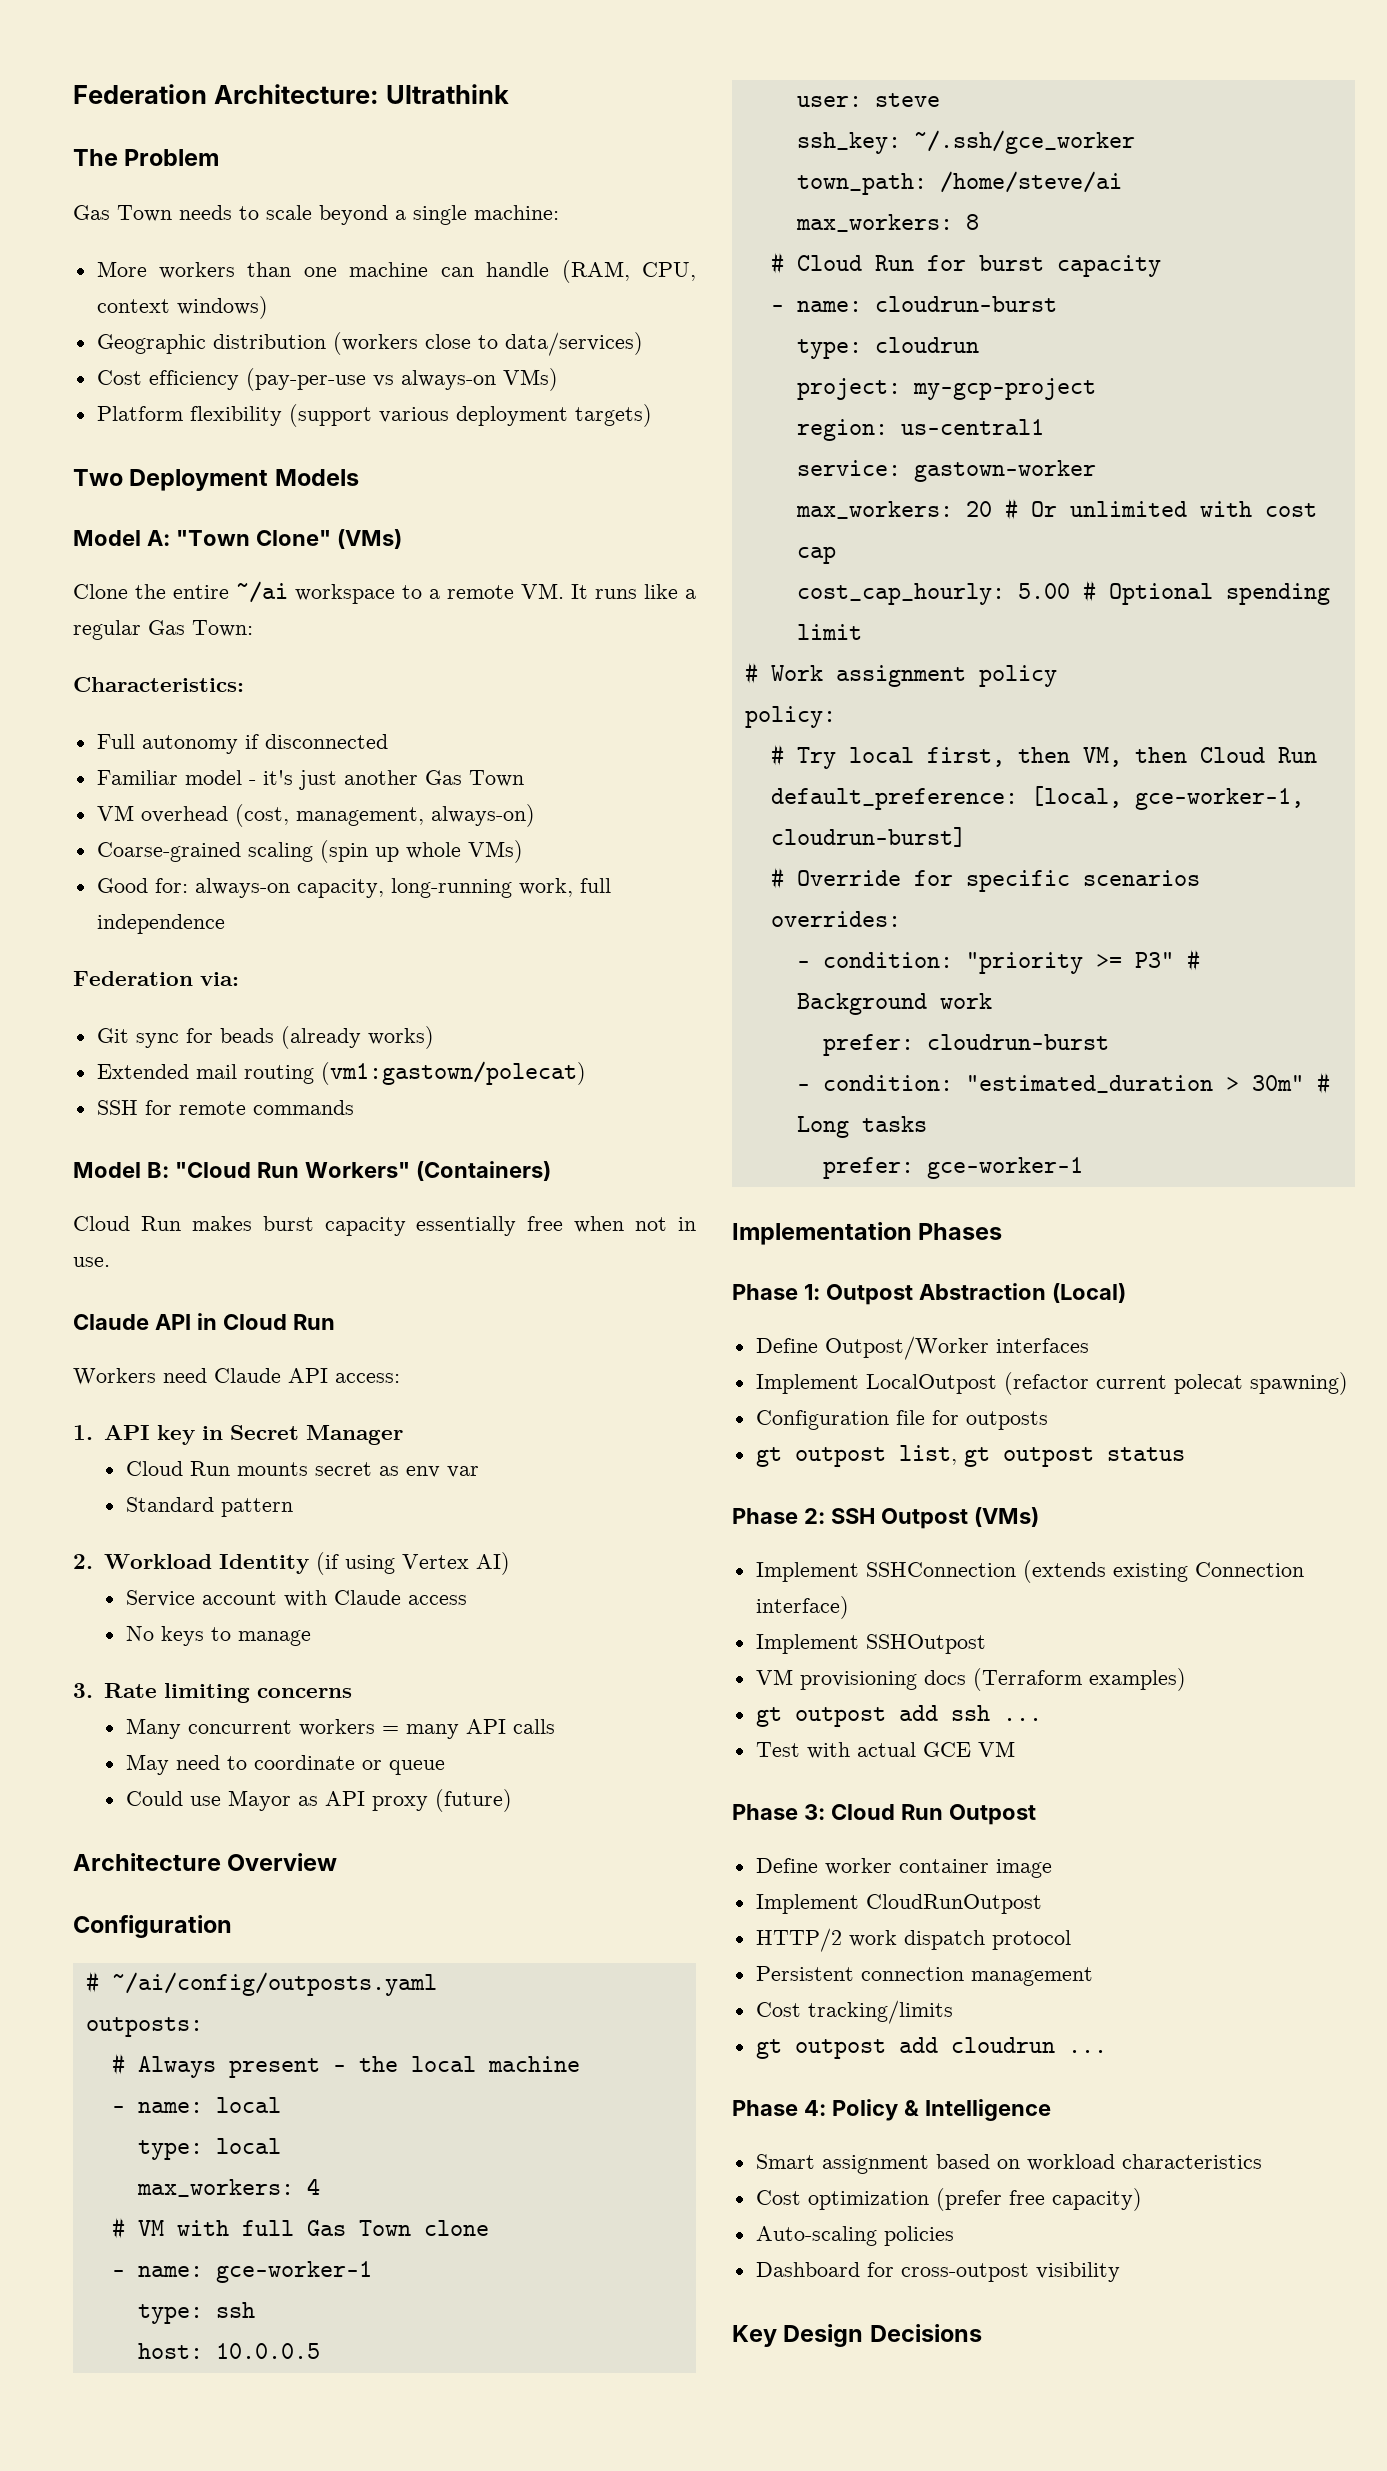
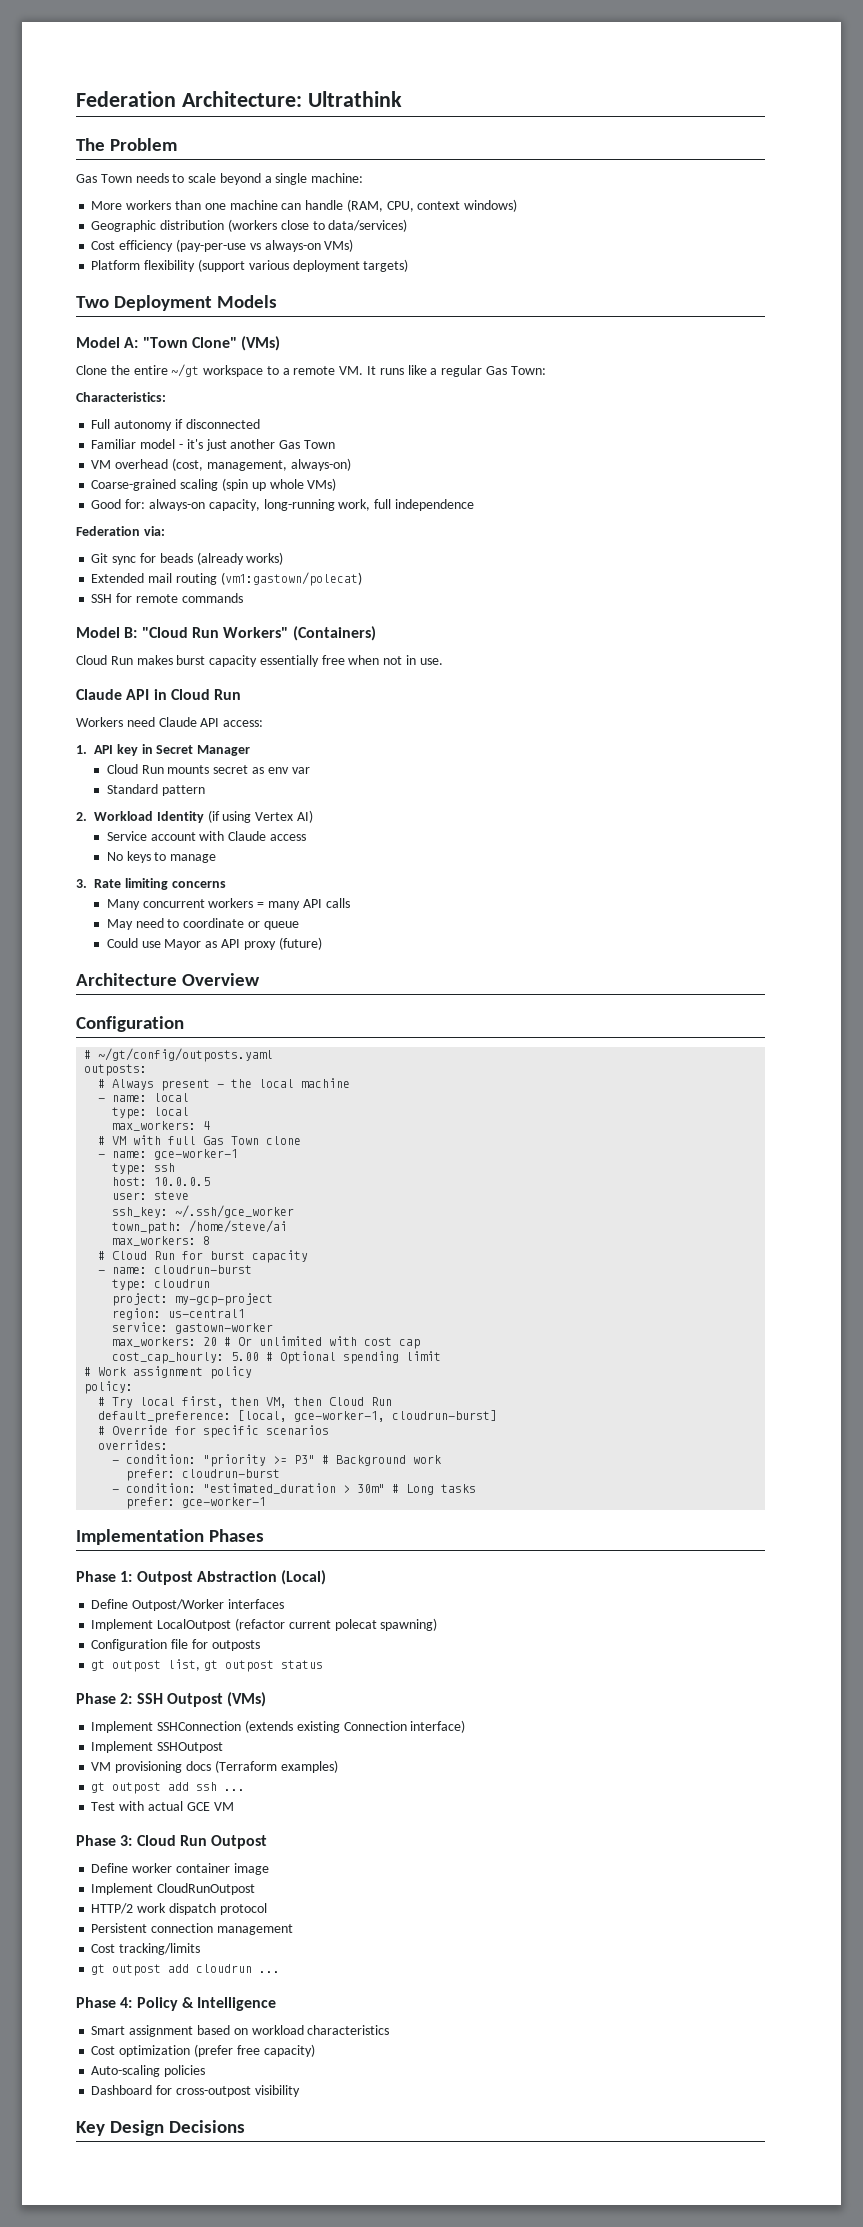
[236,581,288,603] ~/ai -> [171,364,200,377] ~/gt
[111,1972,437,1996] ~/ai/config/outposts.yaml -> [98,1048,274,1062] ~/gt/config/outposts.yaml

